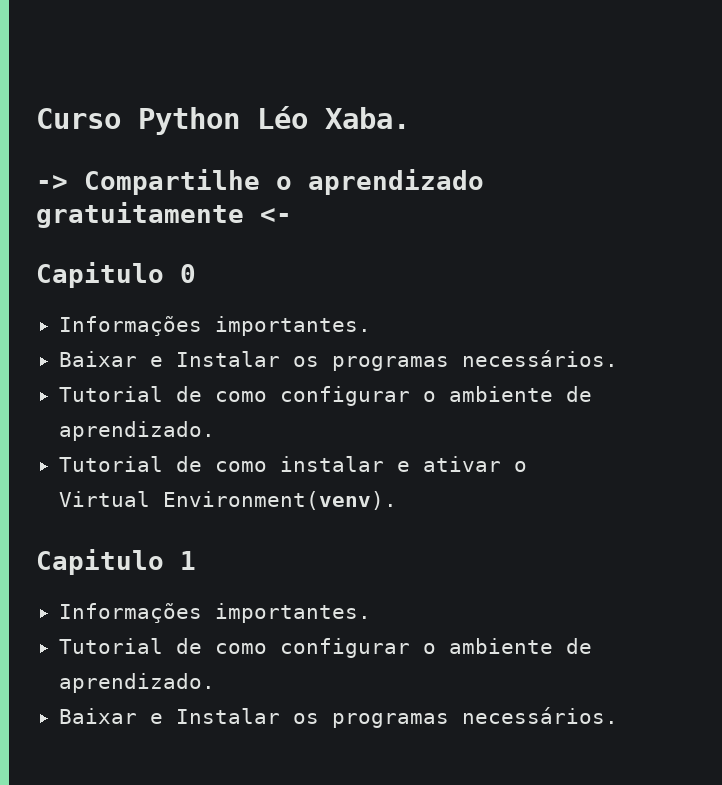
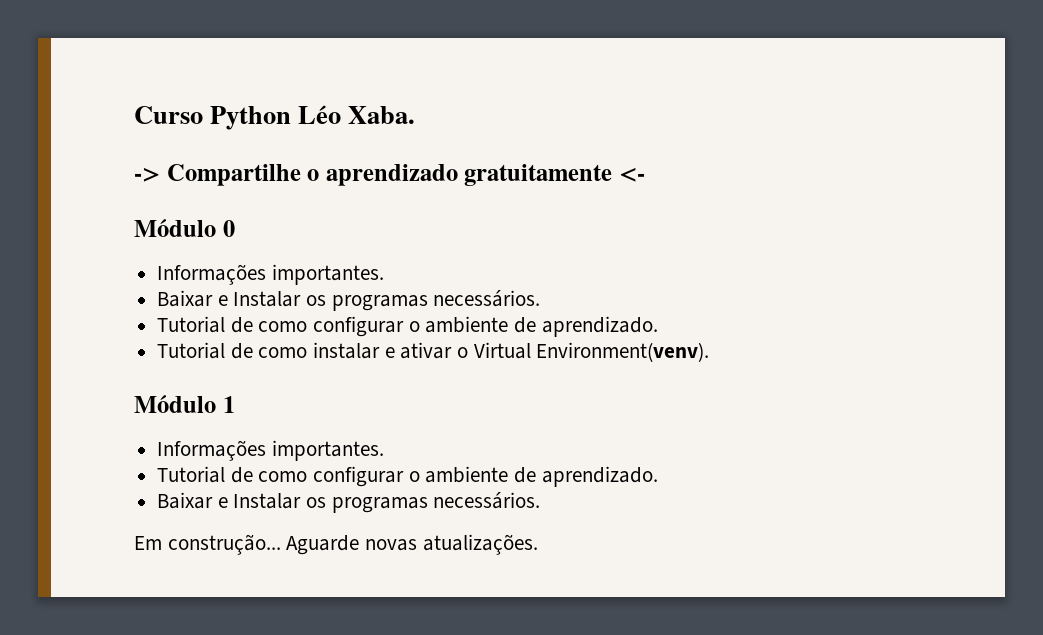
[36,262,164,288] Capitulo -> [134,219,216,237] Módulo
[36,549,164,575] Capitulo -> [134,395,216,413] Módulo
(618, 715) none -> [134,534,538,555] // Em construção... Aguarde novas atualizações.

